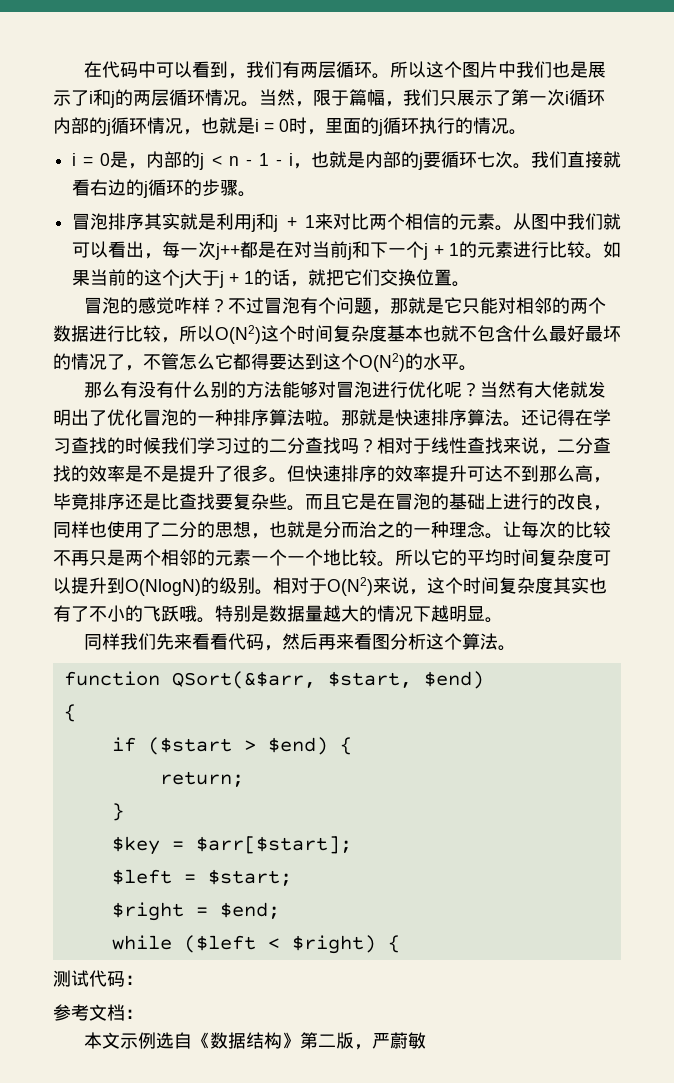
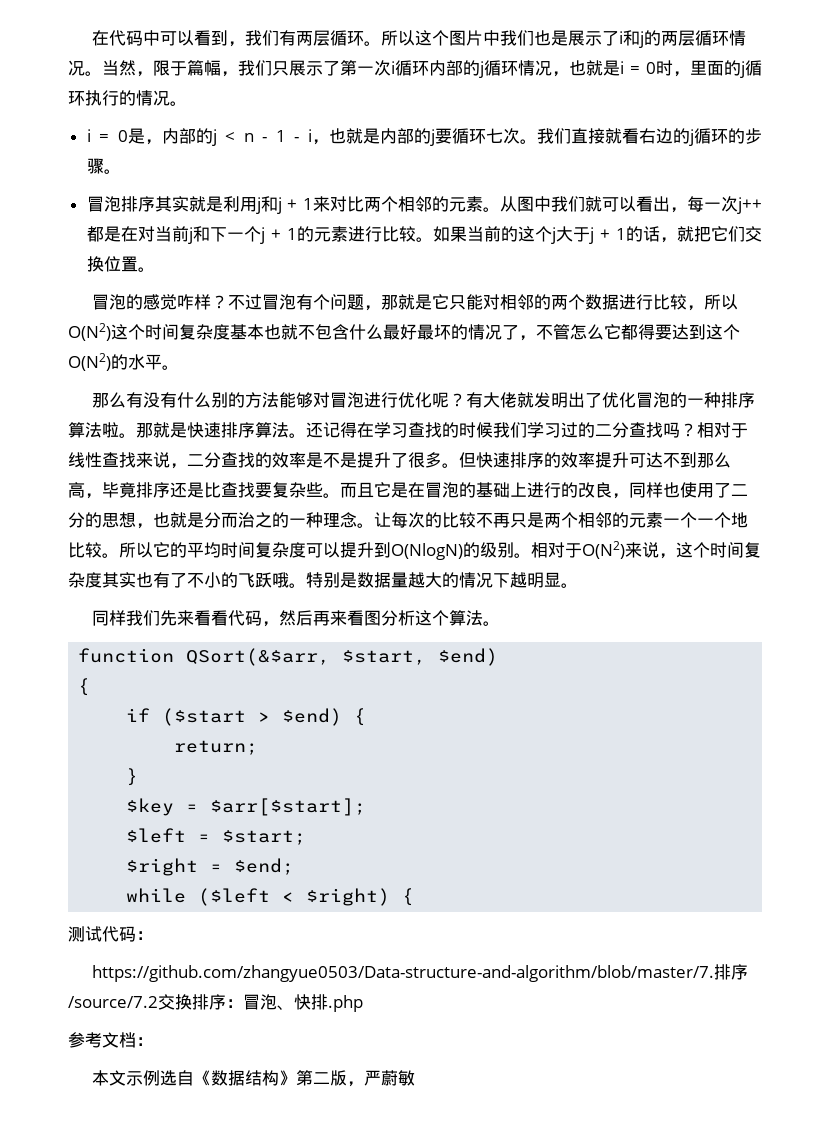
[423,213,441,230] 信 -> [415,196,432,212] 邻
[480,381,517,398] 当然 -> (467, 400) none
(143, 980) none -> [92,964,749,982] [68,994,363,1012] // https://github.com/zhangyue0503/Data-structure-and-algorithm/blob/master/7.排序/source/7.2交换排序：冒泡、快排.php

